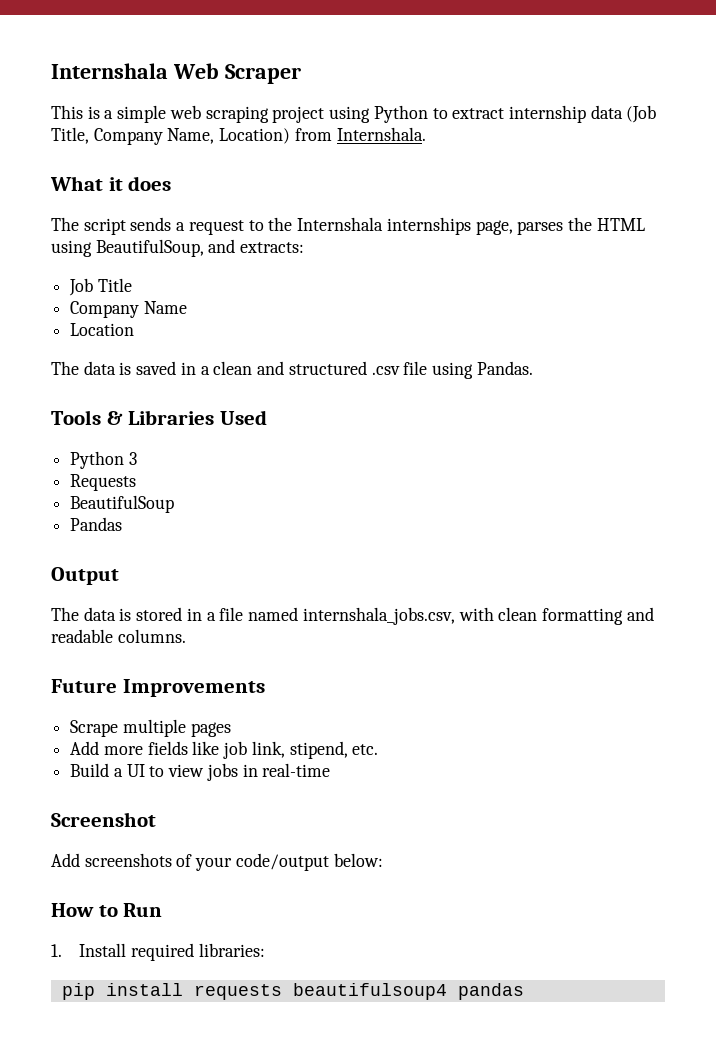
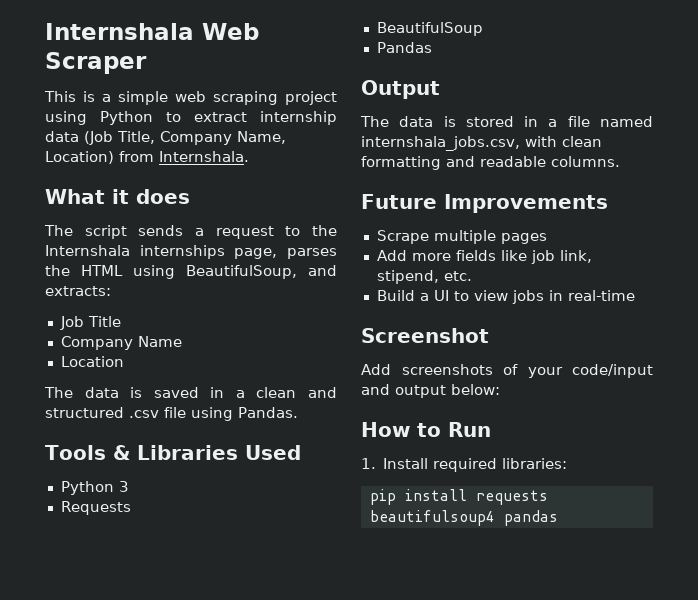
[235,853,329,871] code/output -> [572,364,653,378] [361,384,446,398] code/input and output

